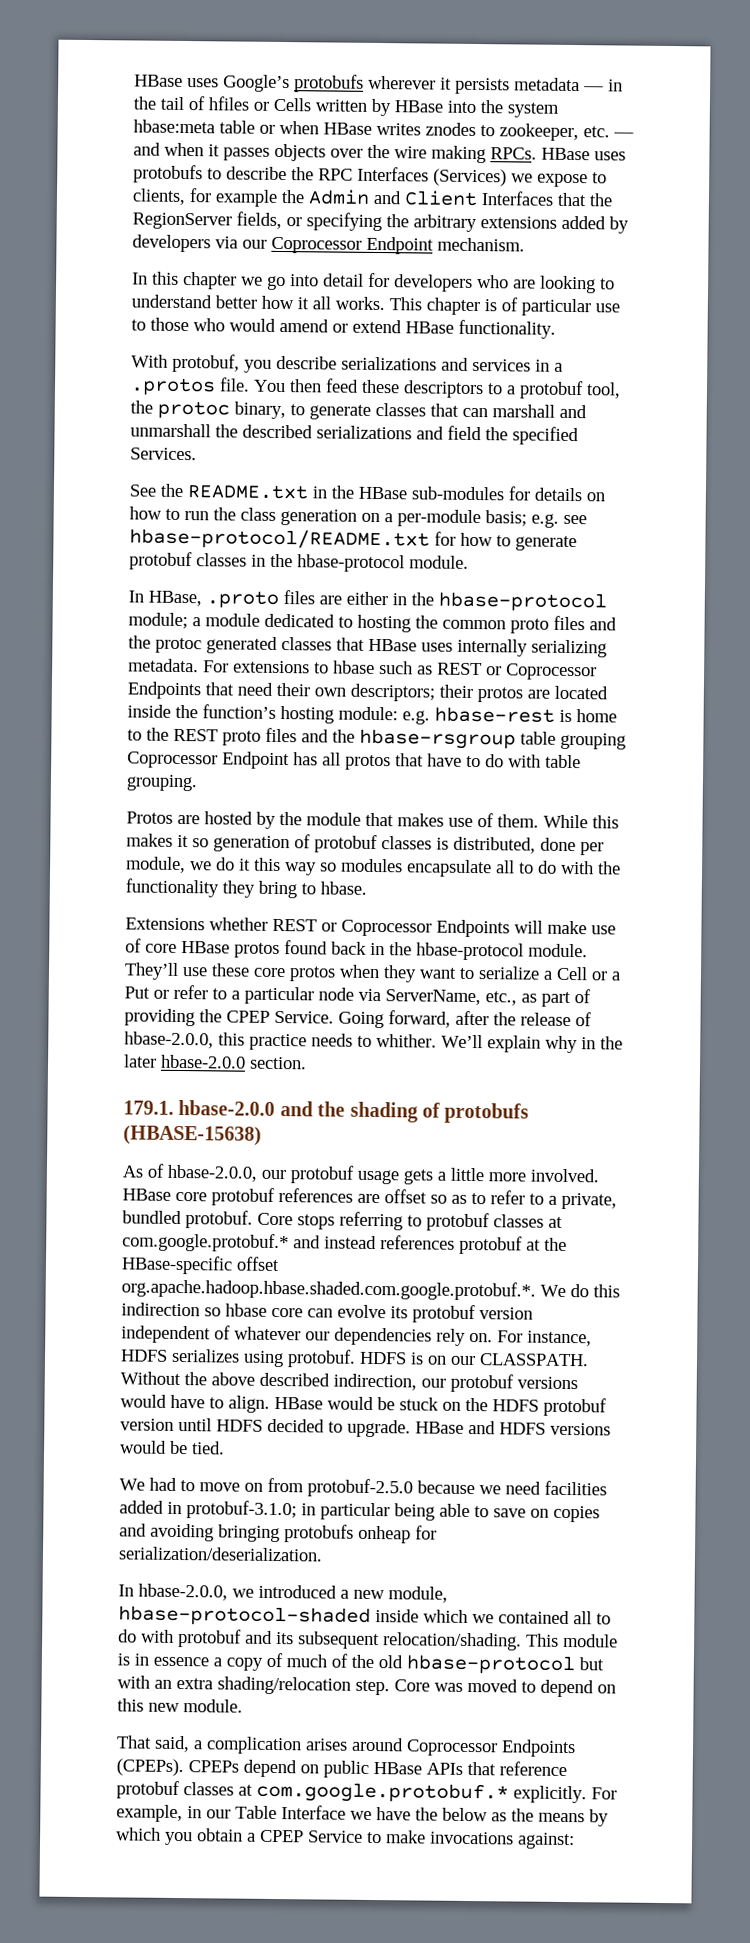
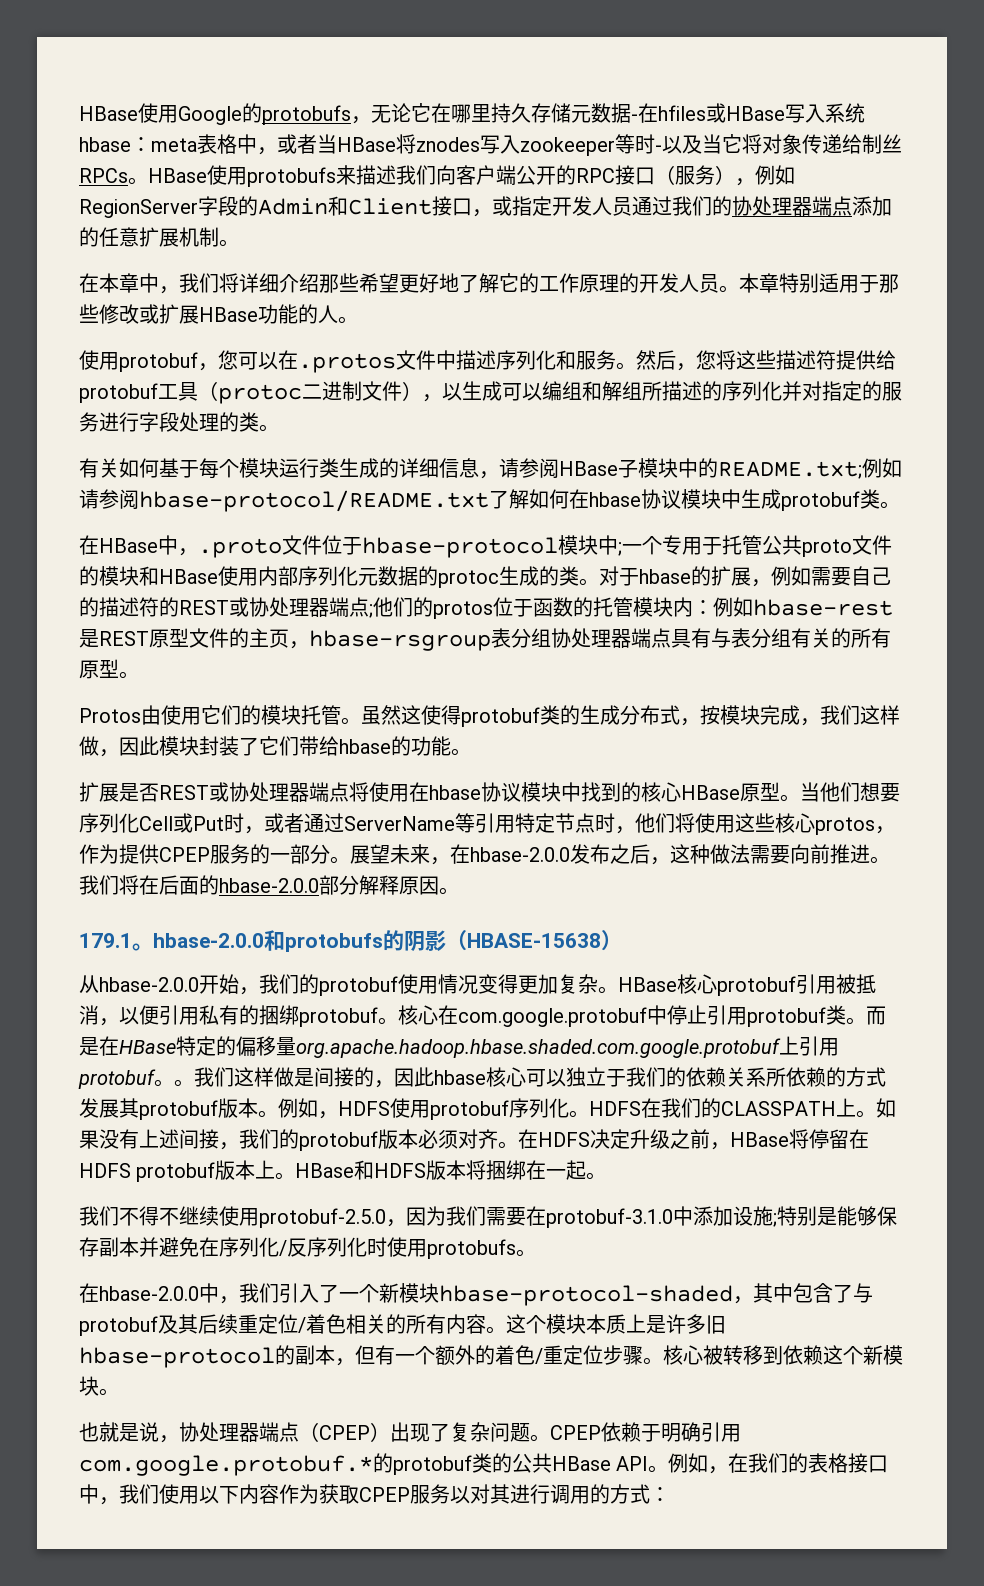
[134,74,623,95] [133,96,559,118] [133,119,634,142] [133,142,626,164] [133,164,607,188] [132,188,613,207] [132,211,629,234] [132,234,525,255] [132,271,615,294] [131,294,620,317] [131,317,556,339] [131,353,563,373] [130,377,621,400] [130,400,587,420] [130,423,579,446] [130,447,197,461] [129,483,605,502] [129,506,587,528] [129,528,577,552] [129,551,469,573] [128,590,607,612] [128,612,617,634] [128,635,607,658] [128,658,597,681] [127,681,608,703] [127,704,617,725] [127,727,626,750] [127,751,581,771] [126,774,198,792] [126,811,619,829] [126,833,604,856] [126,856,621,878] [125,878,367,899] [125,917,616,938] [125,938,588,961] [124,962,621,983] [124,984,591,1008] [124,1008,592,1029] [124,1031,623,1054] [123,1054,307,1070] [123,1099,530,1124] [123,1125,262,1146] [122,1163,599,1185] [122,1187,617,1210] [122,1210,563,1232] [122,1232,567,1255] [121,1255,280,1275] [121,1278,620,1301] [121,1302,533,1324] [121,1325,592,1347] [120,1348,589,1368] [120,1371,578,1393] [120,1394,607,1417] [120,1417,611,1438] [120,1440,225,1455] [119,1477,607,1498] [119,1500,600,1523] [119,1523,437,1544] [118,1546,323,1562] [118,1583,448,1603] [118,1605,611,1626] [118,1629,618,1651] [117,1652,604,1675] [117,1675,616,1698] [117,1698,243,1713] [116,1735,576,1758] [116,1758,567,1778] [116,1780,617,1804] [116,1804,609,1827] [116,1827,575,1850] HBase uses Google’s protobufs wherever it persists metadata — in the tail of hfiles or Cells written by HBase into the system hbase:meta table or when HBase writes znodes to zookeeper, etc. — and when it passes objects over the wire making RPCs. HBase uses protobufs to describe the RPC Interfaces (Services) we expose to clients, for example the Admin and Client Interfaces that the RegionServer fields, or specifying the arbitrary extensions added by developers via our Coprocessor Endpoint mechanism. // In this chapter we go into detail for developers who are looking to understand better how it all works. This chapter is of particular use to those who would amend or extend HBase functionality. // With protobuf, you describe serializations and services in a .protos file. You then feed these descriptors to a protobuf tool, the protoc binary, to generate classes that can marshall and unmarshall the described serializations and field the specified Services. // See the README.txt in the HBase sub-modules for details on how to run the class generation on a per-module basis; e.g. see hbase-protocol/README.txt for how to generate protobuf classes in the hbase-protocol module. // In HBase, .proto files are either in the hbase-protocol module; a module dedicated to hosting the common proto files and the protoc generated classes that HBase uses internally serializing metadata. For extensions to hbase such as REST or Coprocessor Endpoints that need their own descriptors; their protos are located inside the function’s hosting module: e.g. hbase-rest is home to the REST proto files and the hbase-rsgroup table grouping Coprocessor Endpoint has all protos that have to do with table grouping. // Protos are hosted by the module that makes use of them. While this makes it so generation of protobuf classes is distributed, done per module, we do it this way so modules encapsulate all to do with the functionality they bring to hbase. // Extensions whether REST or Coprocessor Endpoints will make use of core HBase protos found back in the hbase-protocol module. They’ll use these core protos when they want to serialize a Cell or a Put or refer to a particular node via ServerName, etc., as part of providing the CPEP Service. Going forward, after the release of hbase-2.0.0, this practice needs to whither. We’ll explain why in the later hbase-2.0.0 section. // 179.1. hbase-2.0.0 and the shading of protobufs (HBASE-15638) // As of hbase-2.0.0, our protobuf usage gets a little more involved. HBase core protobuf references are offset so as to refer to a private, bundled protobuf. Core stops referring to protobuf classes at com.google.protobuf.* and instead references protobuf at the HBase-specific offset org.apache.hadoop.hbase.shaded.com.google.protobuf.*. We do this indirection so hbase core can evolve its protobuf version independent of whatever our dependencies rely on. For instance, HDFS serializes using protobuf. HDFS is on our CLASSPATH. Without the above described indirection, our protobuf versions would have to align. HBase would be stuck on the HDFS protobuf version until HDFS decided to upgrade. HBase and HDFS versions would be tied. // We had to move on from protobuf-2.5.0 because we need facilities added in protobuf-3.1.0; in particular being able to save on copies and avoiding bringing protobufs onheap for serialization/deserialization. // In hbase-2.0.0, we introduced a new module, hbase-protocol-shaded inside which we contained all to do with protobuf and its subsequent relocation/shading. This module is in essence a copy of much of the old hbase-protocol but with an extra shading/relocation step. Core was moved to depend on this new module. // That said, a complication arises around Coprocessor Endpoints (CPEPs). CPEPs depend on public HBase APIs that reference protobuf classes at com.google.protobuf.* explicitly. For example, in our Table Interface we have the below as the means by which you obtain a CPEP Service to make invocations against: -> [79,103,865,125] [79,134,902,156] [79,165,795,187] [79,196,892,218] [79,227,239,247] [79,273,899,294] [79,304,358,324] [79,350,896,373] [79,381,902,404] [79,412,279,432] [79,458,902,479] [79,489,900,512] [79,535,892,558] [79,566,891,588] [79,597,893,619] [79,628,891,651] [79,659,139,679] [79,705,900,727] [79,736,471,757] [79,782,900,802] [79,813,895,835] [79,844,890,865] [79,875,459,895] [79,930,622,952] [79,974,876,996] [79,1005,886,1027] [79,1036,839,1058] [78,1067,886,1089] [79,1098,896,1120] [79,1129,869,1151] [79,1160,607,1182] [79,1206,897,1228] [79,1237,536,1259] [79,1283,873,1306] [79,1314,726,1336] [79,1345,903,1368] [79,1376,119,1396] [79,1422,741,1443] [79,1453,889,1476] [79,1484,670,1505] HBase使用Google的protobufs，无论它在哪里持久存储元数据-在hfiles或HBase写入系统hbase：meta表格中，或者当HBase将znodes写入zookeeper等时-以及当它将对象传递给制丝RPCs。HBase使用protobufs来描述我们向客户端公开的RPC接口（服务），例如RegionServer字段的Admin和Client接口，或指定开发人员通过我们的协处理器端点添加的任意扩展机制。 // 在本章中，我们将详细介绍那些希望更好地了解它的工作原理的开发人员。本章特别适用于那些修改或扩展HBase功能的人。 // 使用protobuf，您可以在.protos文件中描述序列化和服务。然后，您将这些描述符提供给protobuf工具（protoc二进制文件），以生成可以编组和解组所描述的序列化并对指定的服务进行字段处理的类。 // 有关如何基于每个模块运行类生成的详细信息，请参阅HBase子模块中的README.txt;例如请参阅hbase-protocol/README.txt了解如何在hbase协议模块中生成protobuf类。 // 在HBase中，.proto文件位于hbase-protocol模块中;一个专用于托管公共proto文件的模块和HBase使用内部序列化元数据的protoc生成的类。对于hbase的扩展，例如需要自己的描述符的REST或协处理器端点;他们的protos位于函数的托管模块内：例如hbase-rest是REST原型文件的主页，hbase-rsgroup表分组协处理器端点具有与表分组有关的所有原型。 // Protos由使用它们的模块托管。虽然这使得protobuf类的生成分布式，按模块完成，我们这样做，因此模块封装了它们带给hbase的功能。 // 扩展是否REST或协处理器端点将使用在hbase协议模块中找到的核心HBase原型。当他们想要序列化Cell或Put时，或者通过ServerName等引用特定节点时，他们将使用这些核心protos，作为提供CPEP服务的一部分。展望未来，在hbase-2.0.0发布之后，这种做法需要向前推进。我们将在后面的hbase-2.0.0部分解释原因。 // 179.1。hbase-2.0.0和protobufs的阴影（HBASE-15638） // 从hbase-2.0.0开始，我们的protobuf使用情况变得更加复杂。HBase核心protobuf引用被抵消，以便引用私有的捆绑protobuf。核心在com.google.protobuf中停止引用protobuf类。而是在HBase特定的偏移量org.apache.hadoop.hbase.shaded.com.google.protobuf上引用protobuf。。我们这样做是间接的，因此hbase核心可以独立于我们的依赖关系所依赖的方式发展其protobuf版本。例如，HDFS使用protobuf序列化。HDFS在我们的CLASSPATH上。如果没有上述间接，我们的protobuf版本必须对齐。在HDFS决定升级之前，HBase将停留在HDFS protobuf版本上。HBase和HDFS版本将捆绑在一起。 // 我们不得不继续使用protobuf-2.5.0，因为我们需要在protobuf-3.1.0中添加设施;特别是能够保存副本并避免在序列化/反序列化时使用protobufs。 // 在hbase-2.0.0中，我们引入了一个新模块hbase-protocol-shaded，其中包含了与protobuf及其后续重定位/着色相关的所有内容。这个模块本质上是许多旧hbase-protocol的副本，但有一个额外的着色/重定位步骤。核心被转移到依赖这个新模块。 // 也就是说，协处理器端点（CPEP）出现了复杂问题。CPEP依赖于明确引用com.google.protobuf.*的protobuf类的公共HBase API。例如，在我们的表格接口中，我们使用以下内容作为获取CPEP服务以对其进行调用的方式：

